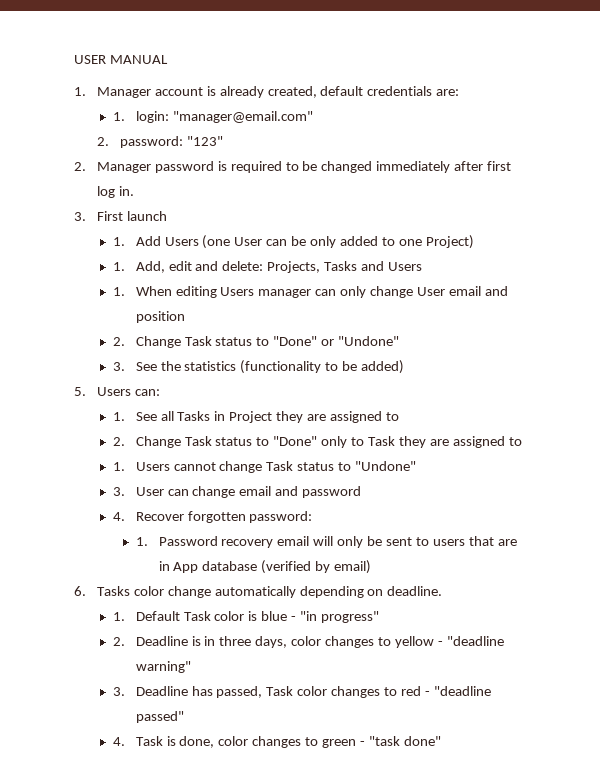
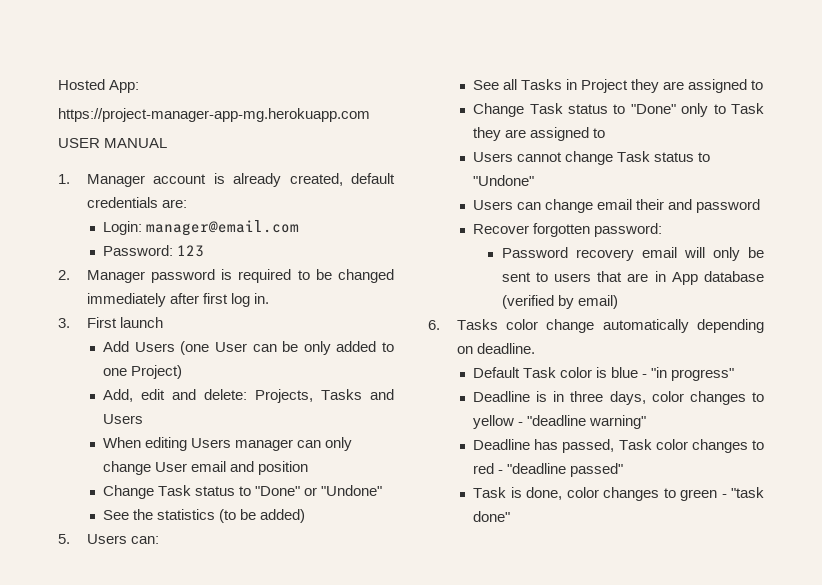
(74, 59) none -> [58,79,140,93] [58,108,370,122] Hosted App: // https://project-manager-app-mg.herokuapp.com //
[112,111,313,123] [96,136,223,148] 1. login: "manager@email.com" // 2. password: "123" -> [103,220,300,236] [103,245,205,257] Login: manager@email.com // Password: 123
[112,237,125,246] 1. -> (163, 322) none
[112,262,125,271] 1. -> (183, 372) none
[112,287,125,296] 1. -> (144, 419) none
[112,337,125,346] 2. -> (309, 468) none
[112,362,125,371] 3. -> (383, 490) none
[240,360,339,374] (functionality to -> [219,509,237,523] (to
[112,412,125,421] 1. -> (159, 540) none
[112,437,125,446] 2. -> (764, 85) none
[112,462,125,471] 1. -> (606, 133) none
[112,487,164,496] 3. User -> [473,200,514,210] Users
(272, 491) none -> [636,199,665,210] their
[112,512,125,521] 4. -> (761, 206) none
[135,537,148,546] 1. -> (663, 230) none
[112,612,125,621] 1. -> (535, 348) none
[112,637,125,646] 2. -> (735, 374) none
[112,687,125,696] 3. -> (647, 422) none
[112,737,125,746] 4. -> (624, 470) none

